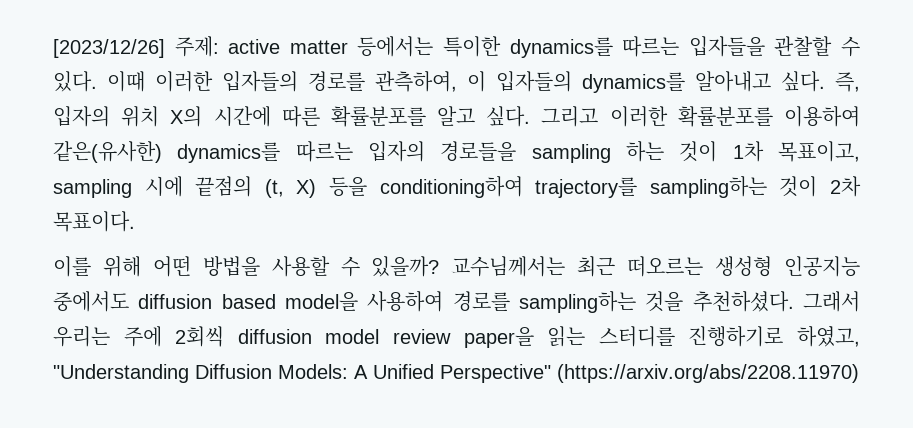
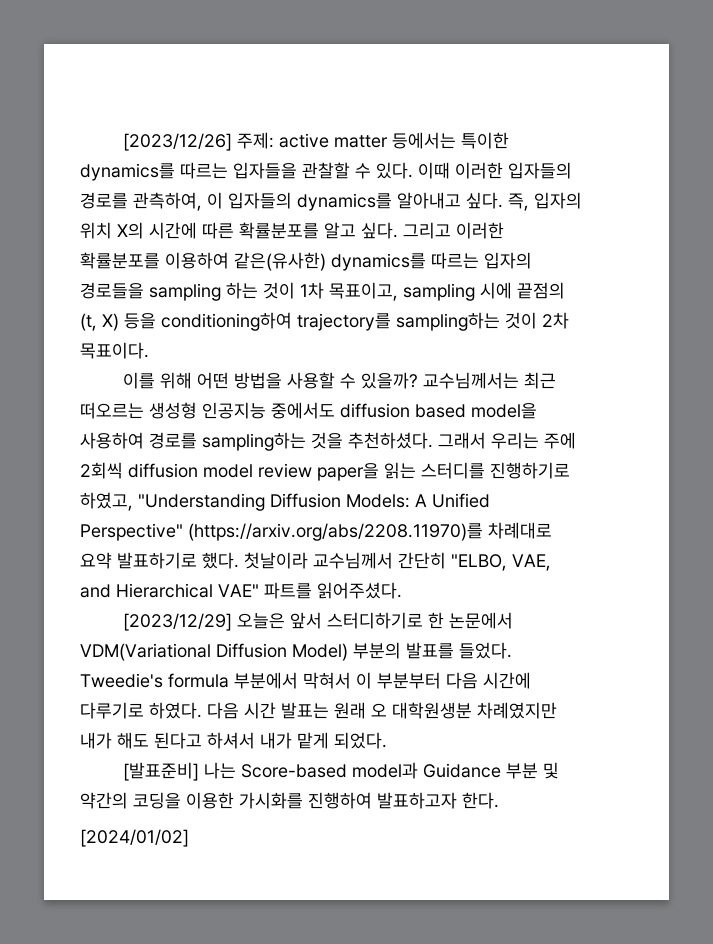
[557,364,859,383] (https://arxiv.org/abs/2208.11970) -> [188,522,552,541] [80,552,551,571] [80,582,402,599] [123,612,514,631] [80,642,512,661] [80,672,531,689] [80,702,557,719] [80,732,387,749] [123,762,560,781] [80,792,499,809] [80,829,189,847] (https://arxiv.org/abs/2208.11970)를 차례대로 요약 발표하기로 했다. 첫날이라 교수님께서 간단히 "ELBO, VAE, and Hierarchical VAE" 파트를 읽어주셨다. // [2023/12/29] 오늘은 앞서 스터디하기로 한 논문에서 VDM(Variational Diffusion Model) 부분의 발표를 들었다. Tweedie's formula 부분에서 막혀서 이 부분부터 다음 시간에 다루기로 하였다. 다음 시간 발표는 원래 오 대학원생분 차례였지만 내가 해도 된다고 하셔서 내가 맡게 되었다. // [발표준비] 나는 Score-based model과 Guidance 부분 및 약간의 코딩을 이용한 가시화를 진행하여 발표하고자 한다. // [2024/01/02]

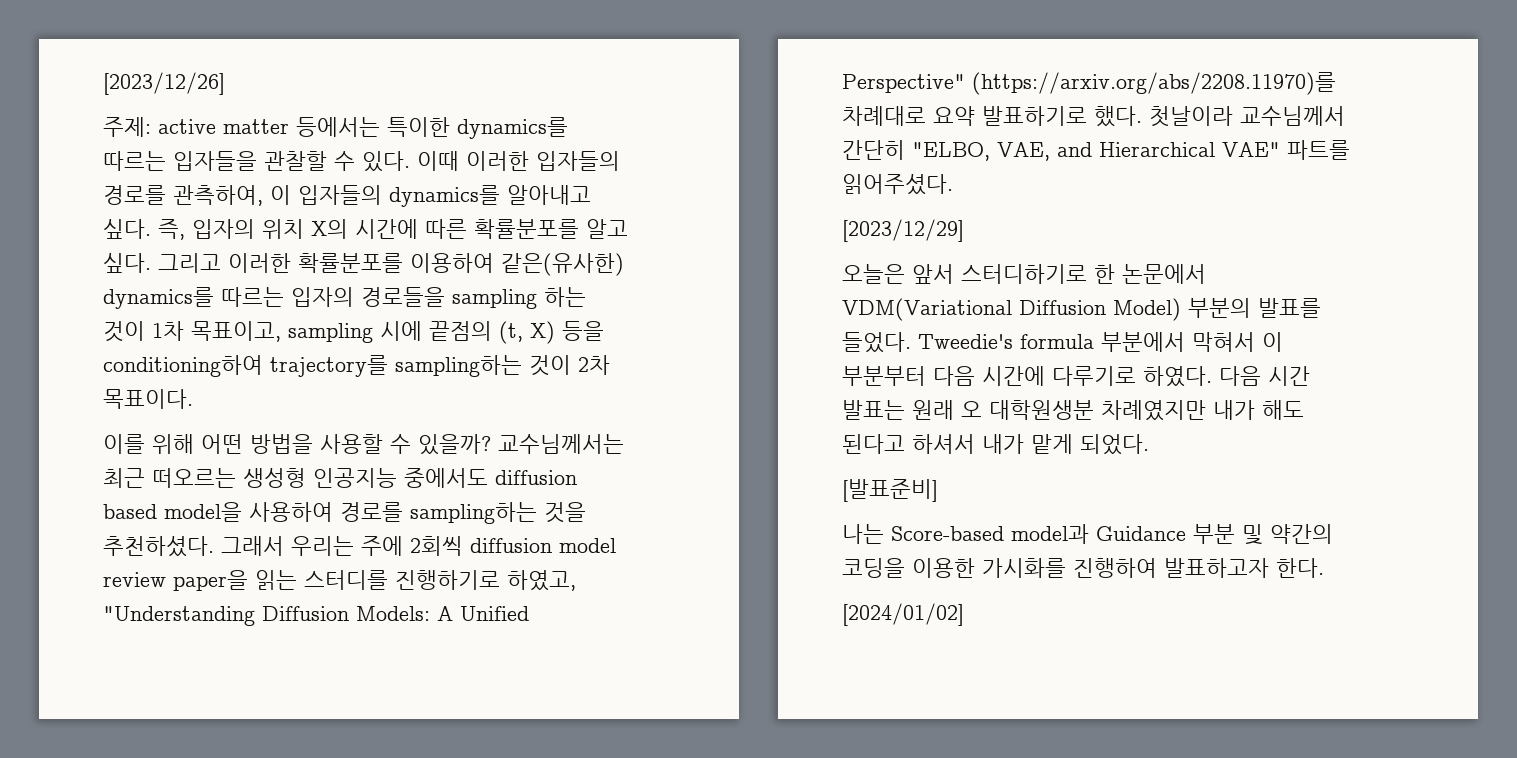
(233, 142) none -> (225, 83) //
(233, 622) none -> (964, 230) //
(200, 771) none -> (938, 490) //

